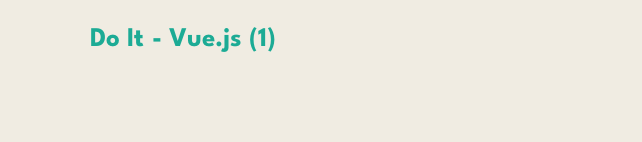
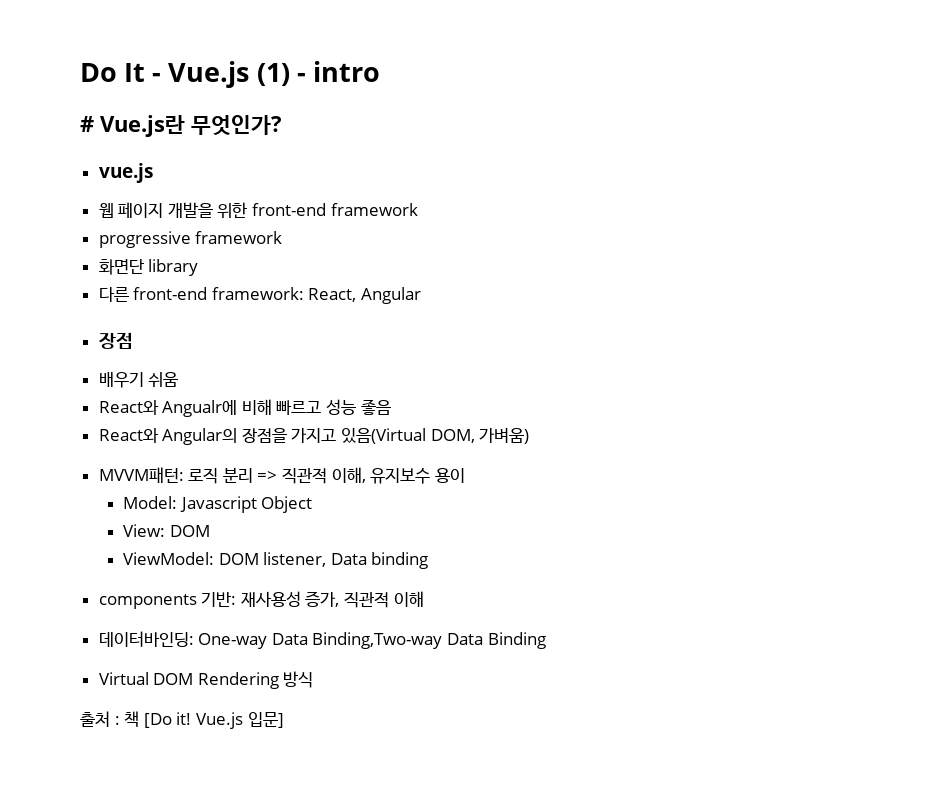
(277, 39) none -> [296,61,380,82] [80,115,282,137] [98,163,153,183] [98,202,418,219] [98,231,283,248] [98,259,199,276] [98,287,422,304] [98,332,133,349] [98,372,179,388] [98,399,391,417] [98,427,530,445] [98,467,465,484] [123,496,313,513] [123,524,210,537] [123,552,429,569] [98,591,424,609] [98,631,546,649] [98,671,314,689] [80,711,284,729] - intro // # Vue.js란 무엇인가? // vue.js // 웹 페이지 개발을 위한 front-end framework // progressive framework // 화면단 library // 다른 front-end framework: React, Angular // 장점 // 배우기 쉬움 // React와 Angualr에 비해 빠르고 성능 좋음 // React와 Angular의 장점을 가지고 있음(Virtual DOM, 가벼움) // MVVM패턴: 로직 분리 => 직관적 이해, 유지보수 용이 // Model: Javascript Object // View: DOM // ViewModel: DOM listener, Data binding // components 기반: 재사용성 증가, 직관적 이해 // 데이터바인딩: One-way Data Binding,Two-way Data Binding // Virtual DOM Rendering 방식 // 출처 : 책 [Do it! Vue.js 입문]

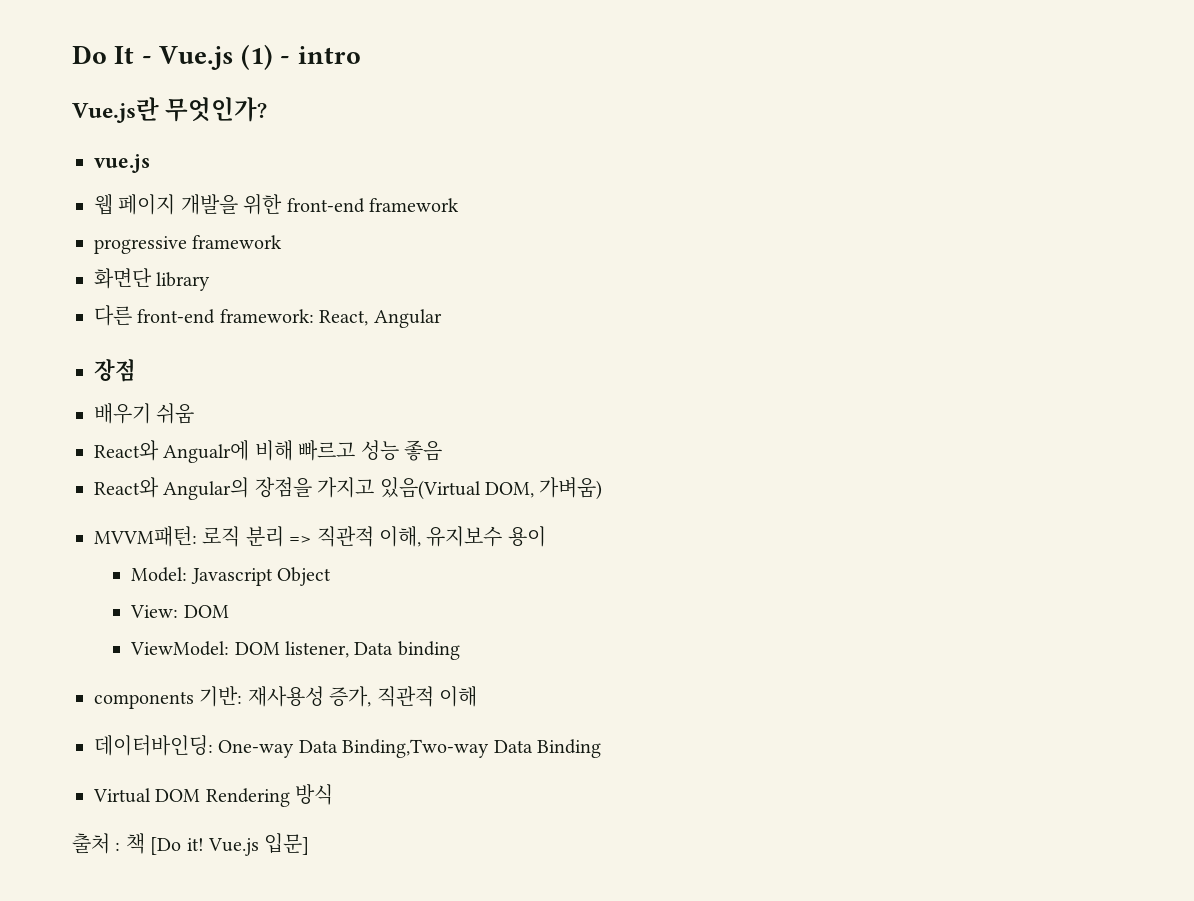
[80,116,94,132] # -> (361, 55) none

